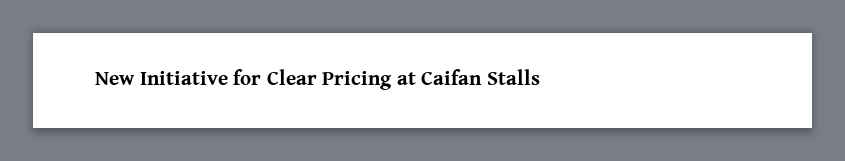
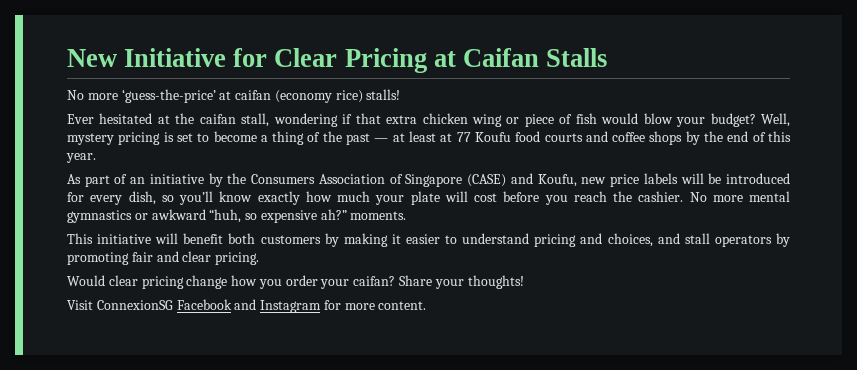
(540, 77) none -> [67,89,401,103] [67,113,791,127] [67,131,791,145] [66,153,96,163] [67,173,790,187] [67,191,790,205] [67,209,407,223] [67,233,790,247] [67,251,260,265] [67,275,524,289] [67,299,427,313] // No more ‘guess-the-price’ at caifan (economy rice) stalls! // Ever hesitated at the caifan stall, wondering if that extra chicken wing or piece of fish would blow your budget? Well, mystery pricing is set to become a thing of the past — at least at 77 Koufu food courts and coffee shops by the end of this year. // As part of an initiative by the Consumers Association of Singapore (CASE) and Koufu, new price labels will be introduced for every dish, so you’ll know exactly how much your plate will cost before you reach the cashier. No more mental gymnastics or awkward “huh, so expensive ah?” moments. // This initiative will benefit both customers by making it easier to understand pricing and choices, and stall operators by promoting fair and clear pricing. // Would clear pricing change how you order your caifan? Share your thoughts! // Visit ConnexionSG Facebook and Instagram for more content.

